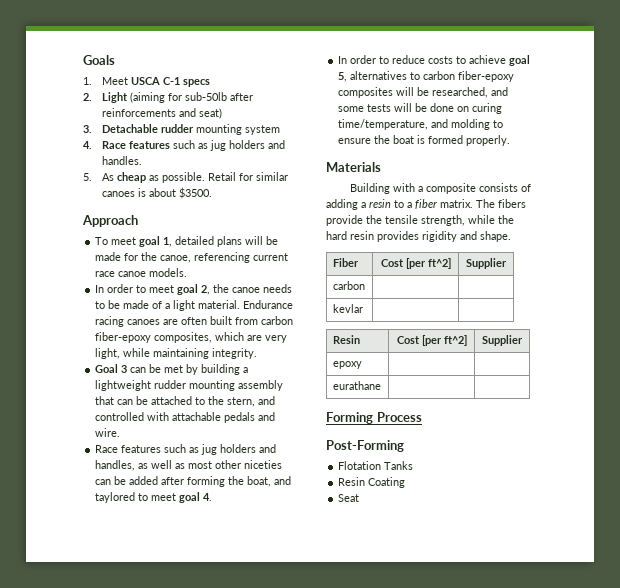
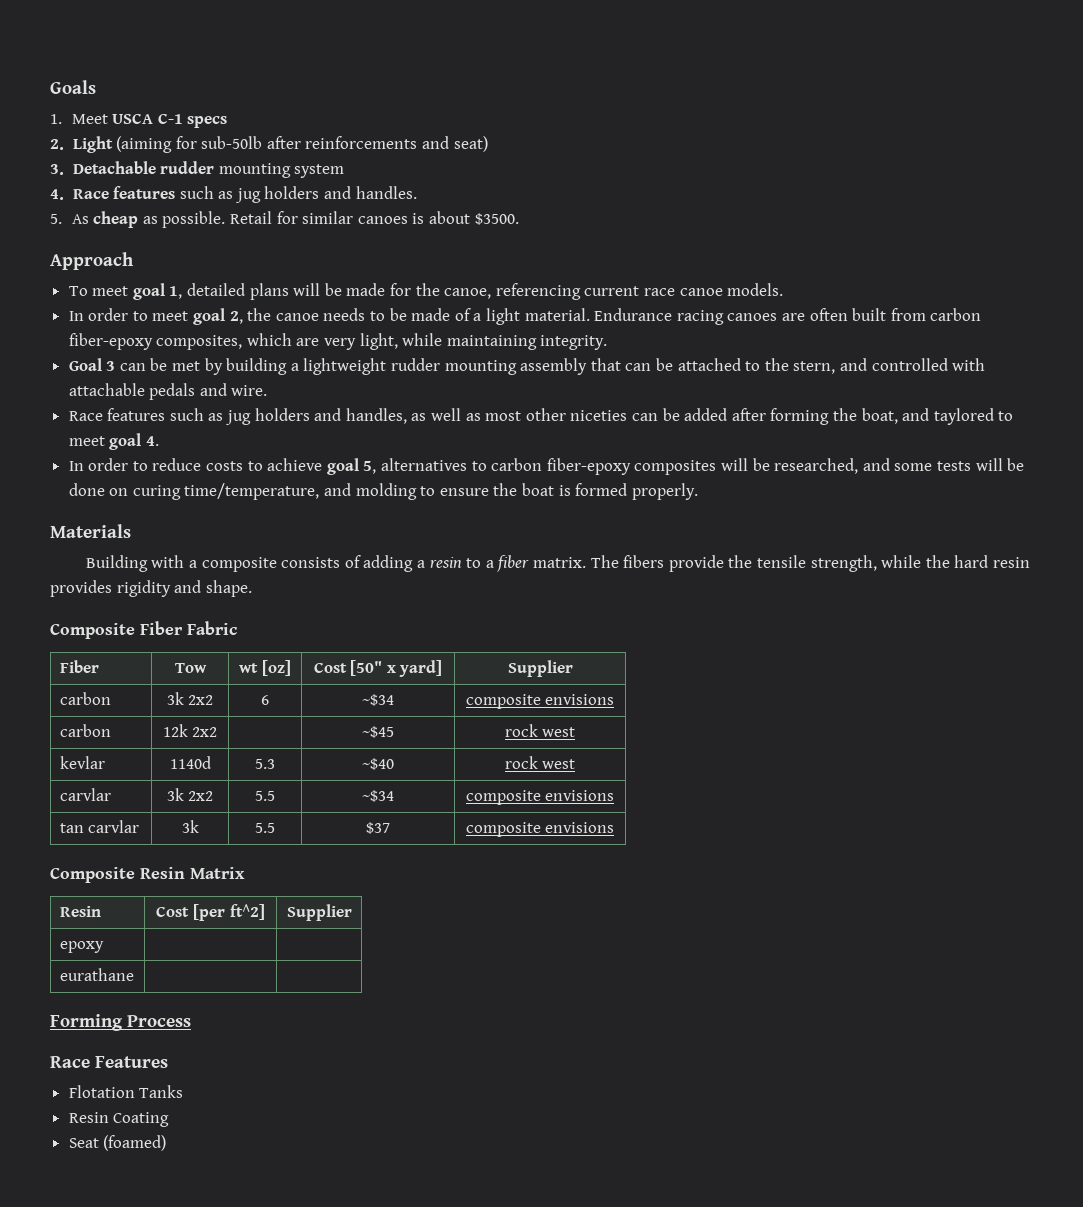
[332,258,359,267] [380,258,451,269] [466,258,507,269] [332,281,365,290] [332,304,363,313] // Fiber | Cost [per ft^2] | Supplier // carbon | | // kevlar | | -> [50,621,237,639] [59,660,99,673] [174,663,207,673] [239,660,291,676] [313,660,443,677] [507,660,573,677] [59,692,111,705] [166,692,214,705] [261,695,269,705] [362,694,394,706] [465,694,615,709] [59,724,111,737] [162,724,218,737] [362,726,394,738] [504,724,576,737] [59,756,105,769] [169,756,211,769] [255,759,275,769] [362,758,394,770] [504,756,576,769] [59,788,111,801] [166,788,214,801] [255,791,275,801] [362,790,394,802] [465,790,615,805] [59,820,140,833] [181,820,199,833] [255,823,275,833] [366,822,390,834] [465,822,615,837] [50,867,245,883] // Composite Fiber Fabric // Fiber | Tow | wt [oz] | Cost [50" x yard] | Supplier // carbon | 3k 2x2 | 6 | ~$34 | composite envisions // carbon | 12k 2x2 | | ~$45 | rock west // kevlar | 1140d | 5.3 | ~$40 | rock west // carvlar | 3k 2x2 | 5.5 | ~$34 | composite envisions // tan carvlar | 3k | 5.5 | $37 | composite envisions // Composite Resin Matrix
[326,440,404,452] Post-Forming -> [50,1056,168,1068] Race Features
(360, 498) none -> [103,1135,167,1151] (foamed)

